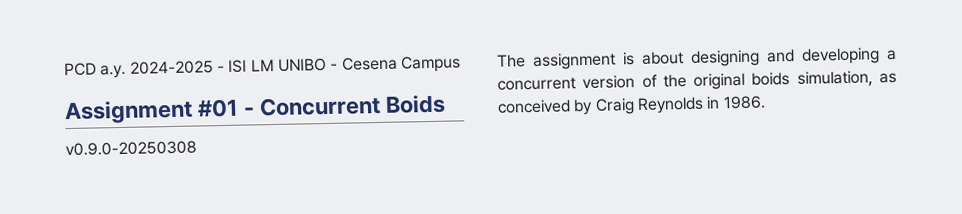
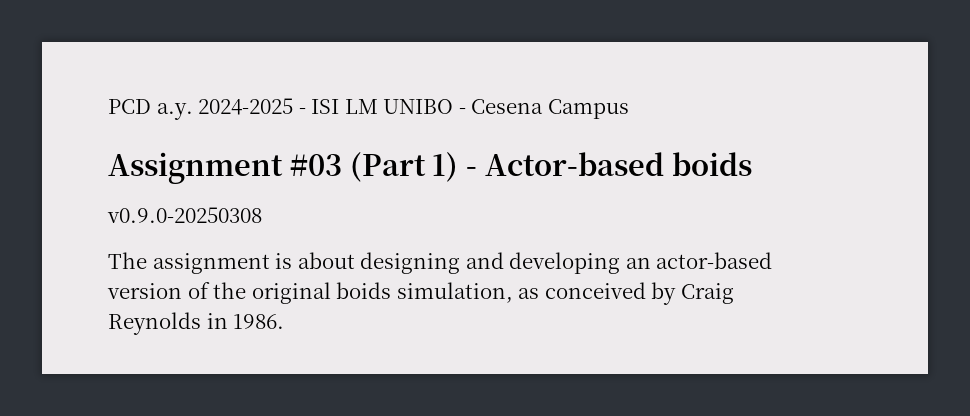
[197,94,447,118] #01 - Concurrent Boids -> [289,152,752,182] #03 (Part 1) - Actor-based boids
[886,49,897,61] [497,77,576,91] a concurrent -> [625,252,773,269] an actor-based

